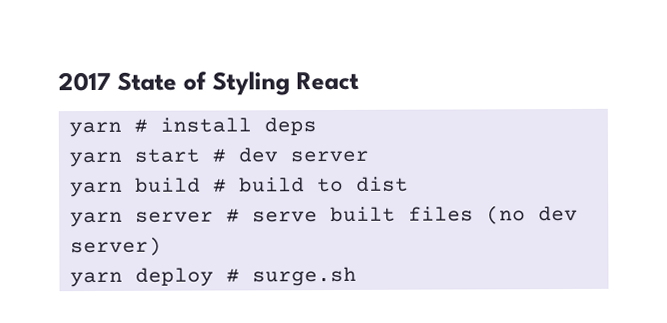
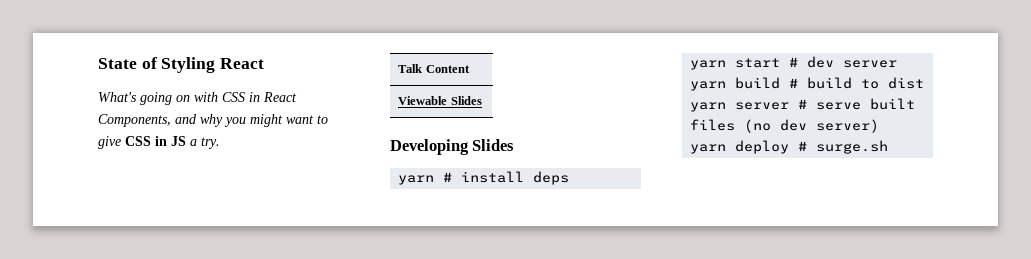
[58,71,111,92] 2017 -> (98, 63) none
(359, 81) none -> [98,92,297,105] [98,114,328,127] [98,136,220,149] [398,64,470,73] [398,96,482,105] [390,139,515,155] // What's going on with CSS in React Components, and why you might want to give CSS in JS a try. // Talk Content // Viewable Slides // Developing Slides

